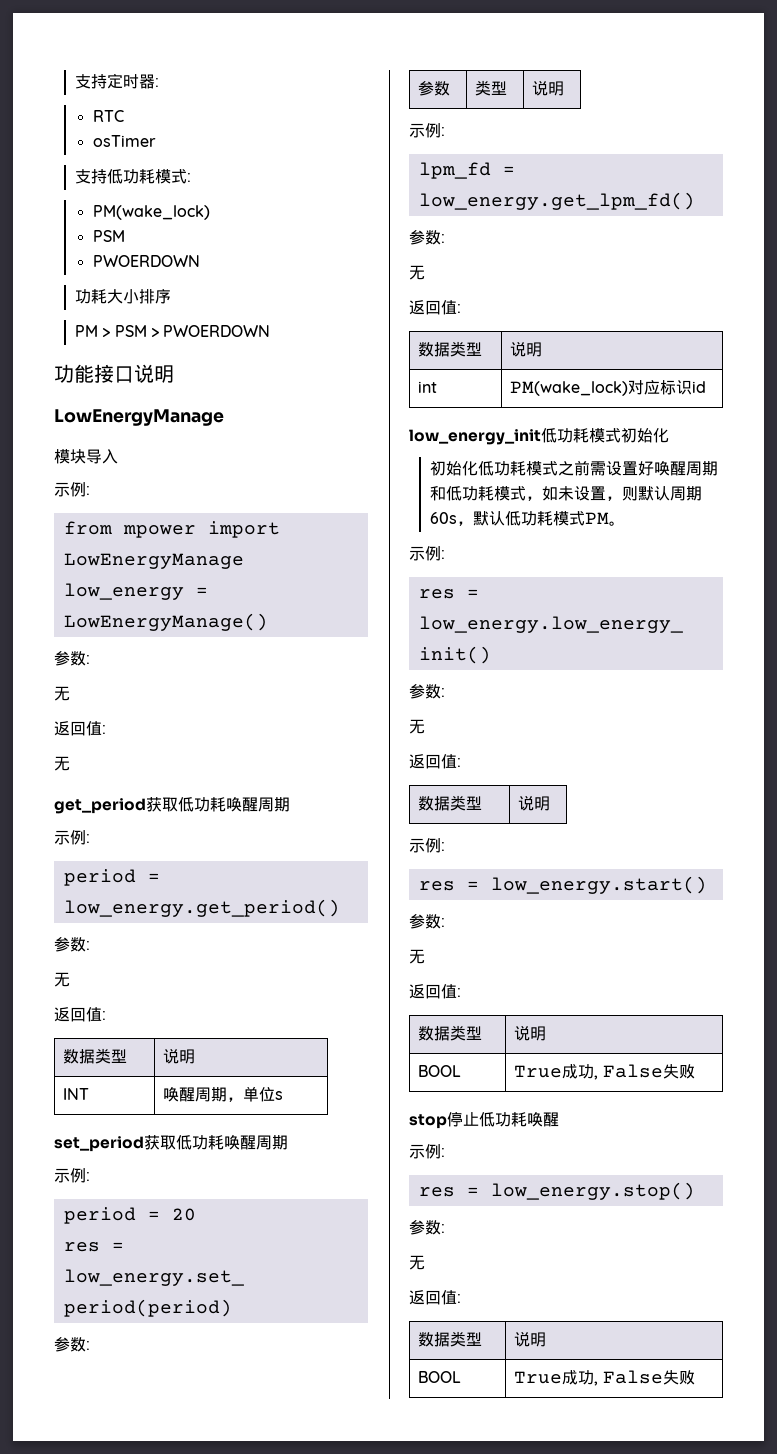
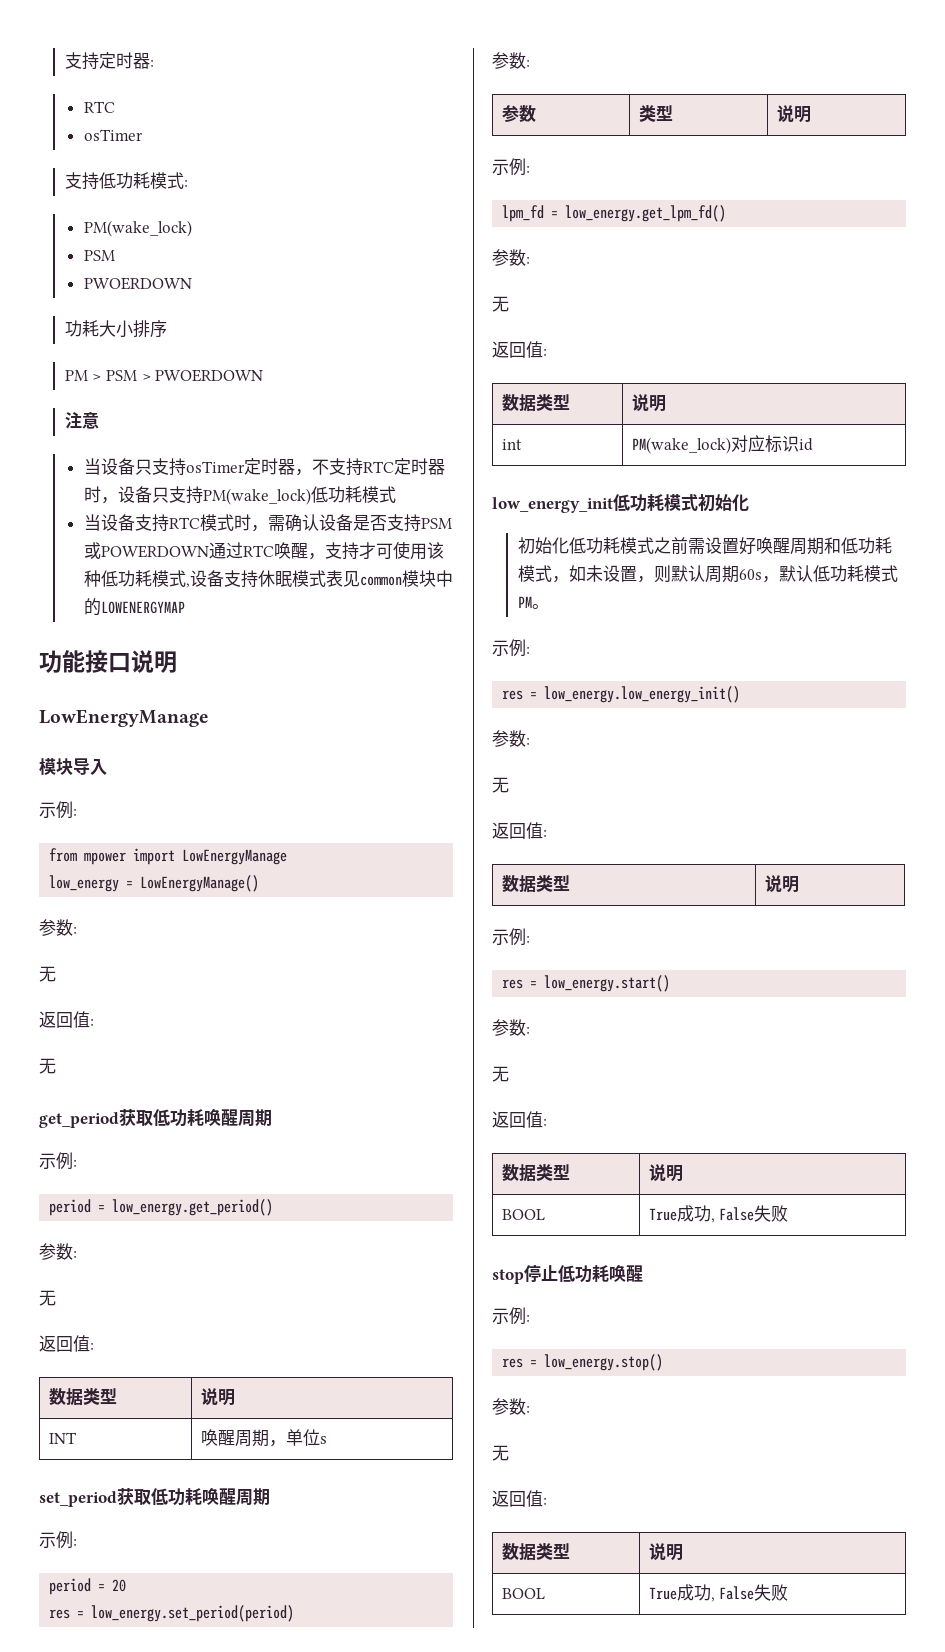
(271, 331) none -> [64,412,99,429] [83,458,445,476] [83,486,396,505] [83,514,452,532] [83,541,444,560] [83,570,453,588] [83,598,185,616] // 注意 // 当设备只支持osTimer定时器，不支持RTC定时器时，设备只支持PM(wake_lock)低功耗模式 // 当设备支持RTC模式时，需确认设备是否支持PSM或POWERDOWN通过RTC唤醒，支持才可使用该种低功耗模式,设备支持休眠模式表见common模块中的LOWENERGYMAP

